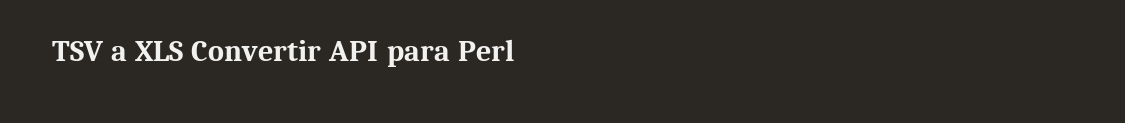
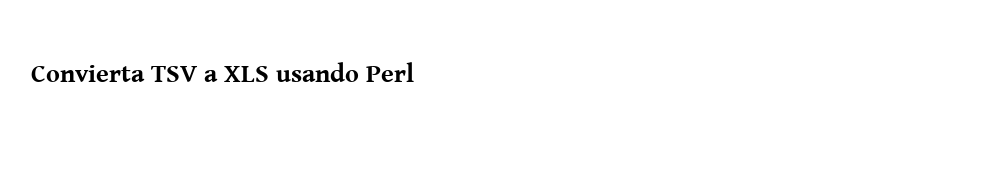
(52, 51) none -> [31,65,145,82] Convierta
[191,40,450,67] Convertir API para -> [276,62,359,82] usando

